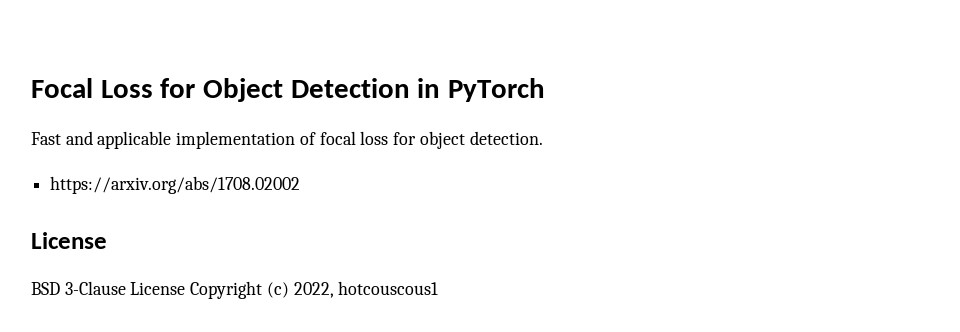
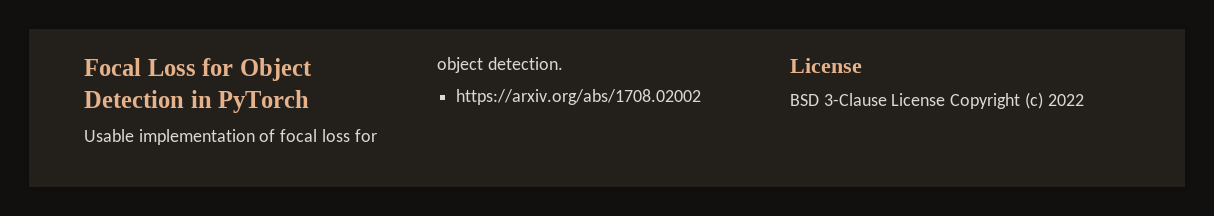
[31,131,172,149] Fast and applicable -> [84,129,134,142] Usable
[293,281,439,298] 2022, hotcouscous1 -> [1047,94,1084,106] 2022

